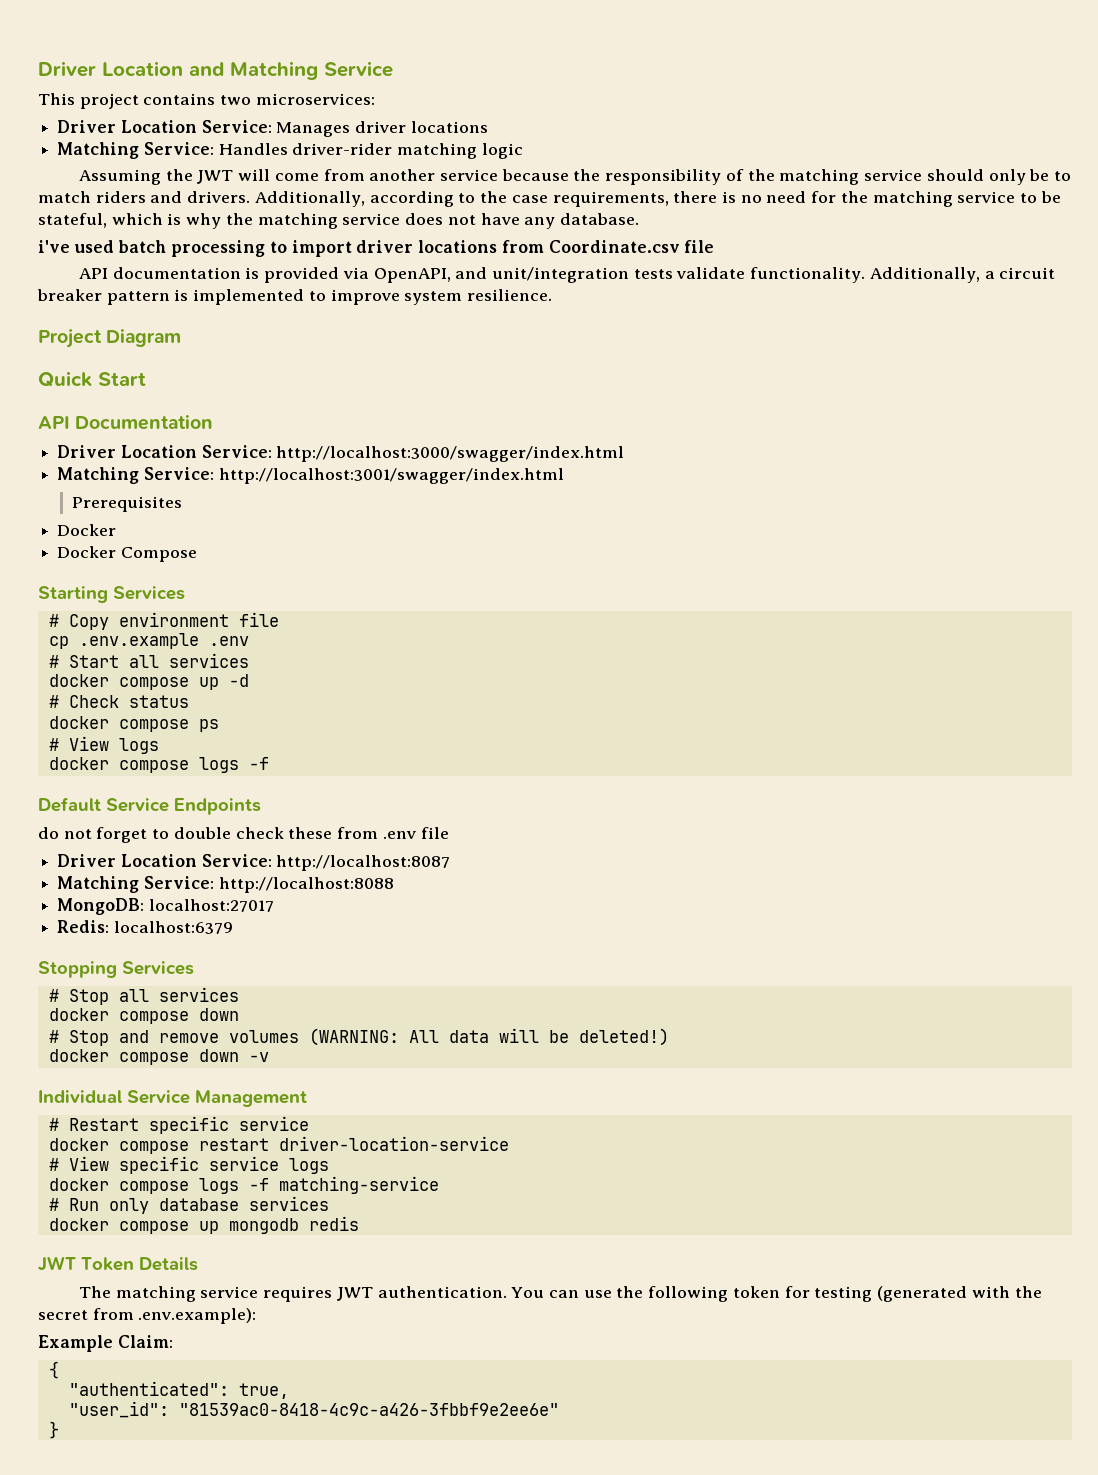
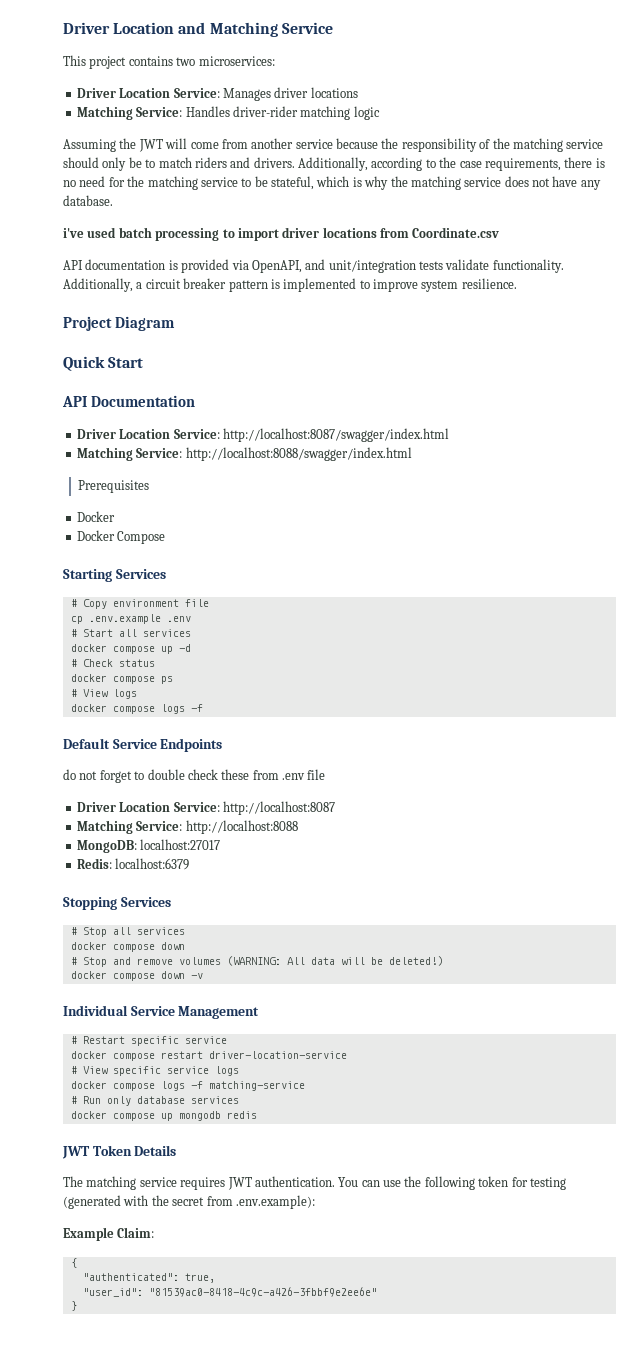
[684,240,715,253] file -> (500, 232) none
[276,446,625,462] [57,467,564,484] http://localhost:3000/swagger/index.html // Matching Service: http://localhost:3001/swagger/index.html -> [222,428,449,442] [76,447,412,461] http://localhost:8087/swagger/index.html // Matching Service: http://localhost:8088/swagger/index.html

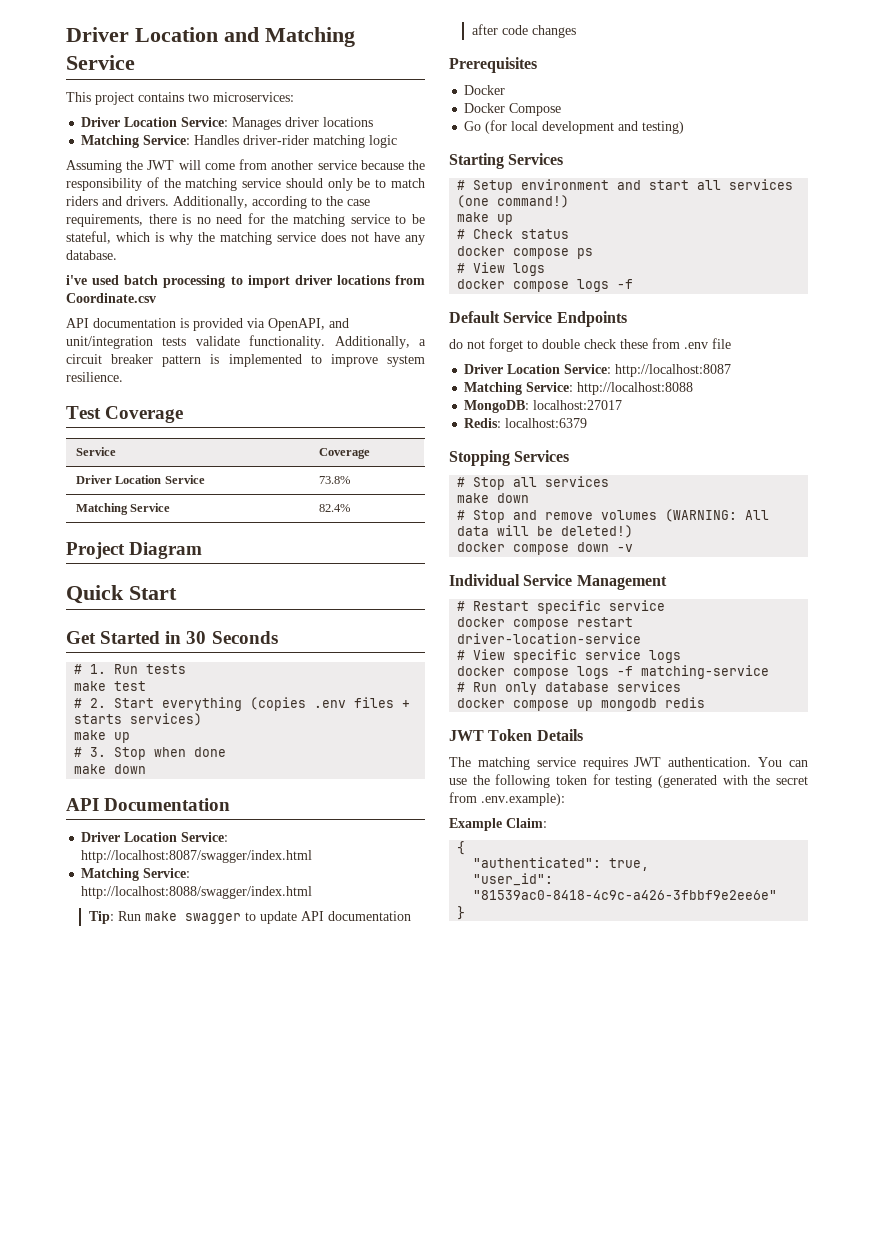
[63,316,175,331] [63,356,144,371] Project Diagram // Quick Start -> [66,406,184,423] [75,447,116,456] [318,448,370,459] [75,475,205,484] [318,476,350,484] [75,503,171,515] [318,504,350,512] [66,542,203,559] [66,585,177,604] [66,631,278,644] [74,664,187,674] [74,681,147,691] [74,697,411,711] [74,713,203,726] [74,730,131,743] [74,747,227,760] [74,764,147,774] Test Coverage // Service | Coverage // Driver Location Service | 73.8% // Matching Service | 82.4% // Project Diagram // Quick Start // Get Started in 30 Seconds // # 1. Run tests // make test // # 2. Start everything (copies .env files + starts services) // make up // # 3. Stop when done // make down
[78,480,150,493] [76,511,115,522] [76,530,166,544] [63,569,166,582] [70,599,209,609] [70,614,191,624] [70,629,191,637] [70,644,191,654] Prerequisites // Docker // Docker Compose // Starting Services // # Copy environment file // cp .env.example .env // # Start all services // docker compose up -d -> [88,911,411,924] [471,24,576,38] [449,57,537,73] [464,85,506,95] [464,103,562,116] [464,120,685,134] [449,153,564,169] [457,179,794,193] [457,195,570,208] [457,212,514,225] Tip: Run make swagger to update API documentation after code changes // Prerequisites // Docker // Docker Compose // Go (for local development and testing) // Starting Services // # Setup environment and start all services (one command!) // make up
[70,942,155,952] docker compose -> [457,493,490,503] make

